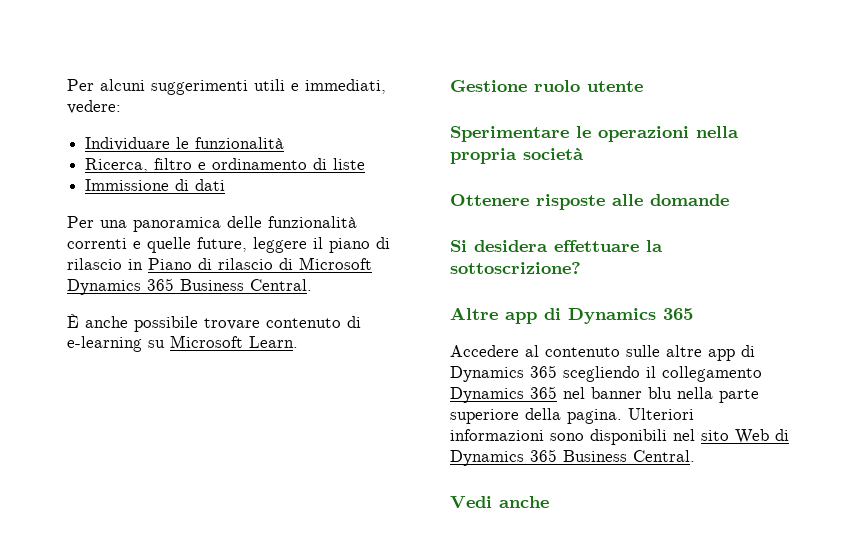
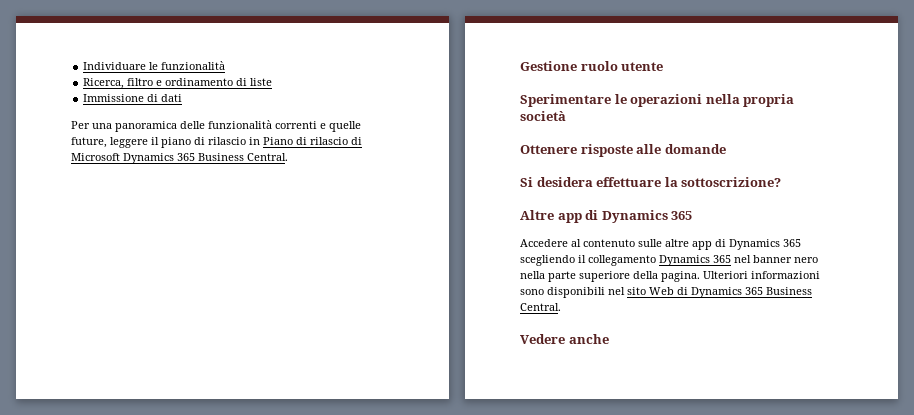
[67,79,386,95] [67,100,121,114] Per alcuni suggerimenti utili e immediati, vedere: // -> (83, 66) none
[67,314,361,332] [67,335,298,352] // È anche possibile trovare contenuto di e-learning su Microsoft Learn. -> (288, 157) none
[648,387,672,399] blu -> [794,257,818,263] nero
[450,496,492,508] Vedi -> [520,334,565,344] Vedere

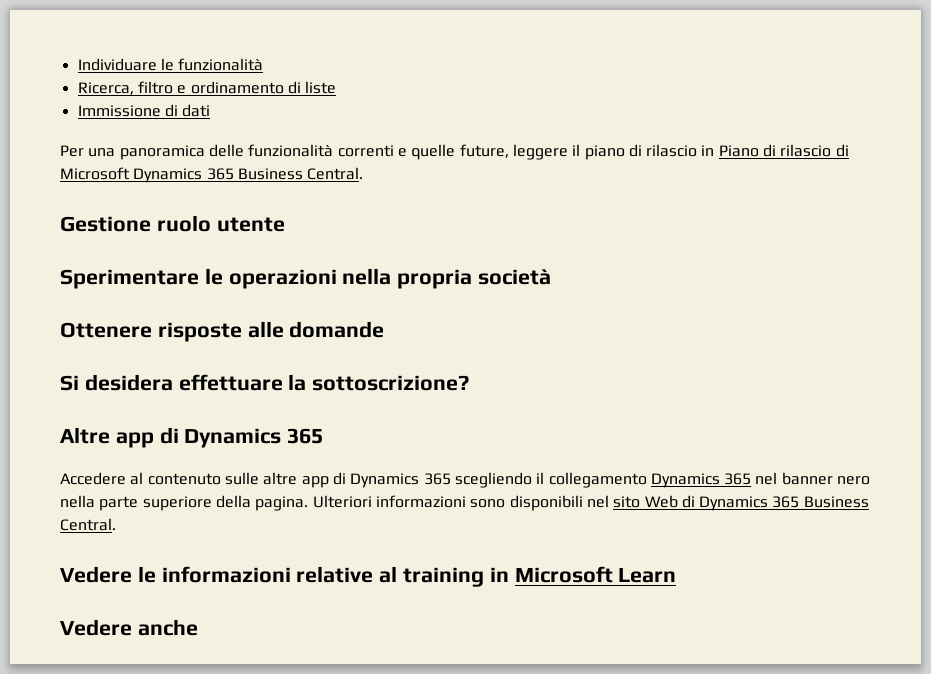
(561, 307) none -> [60,566,677,587] // Vedere le informazioni relative al training in Microsoft Learn

